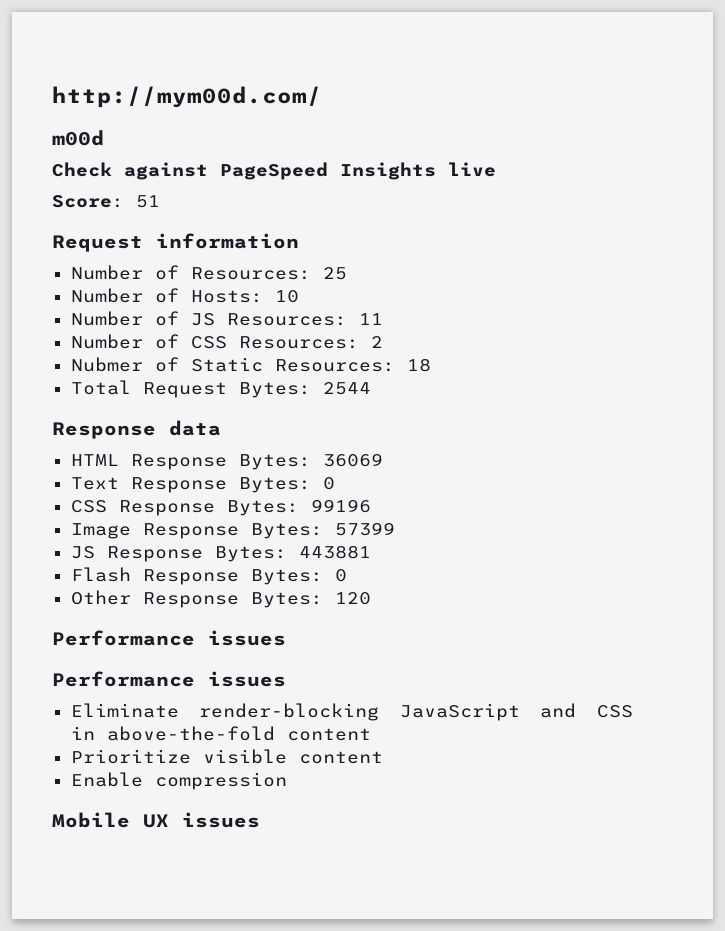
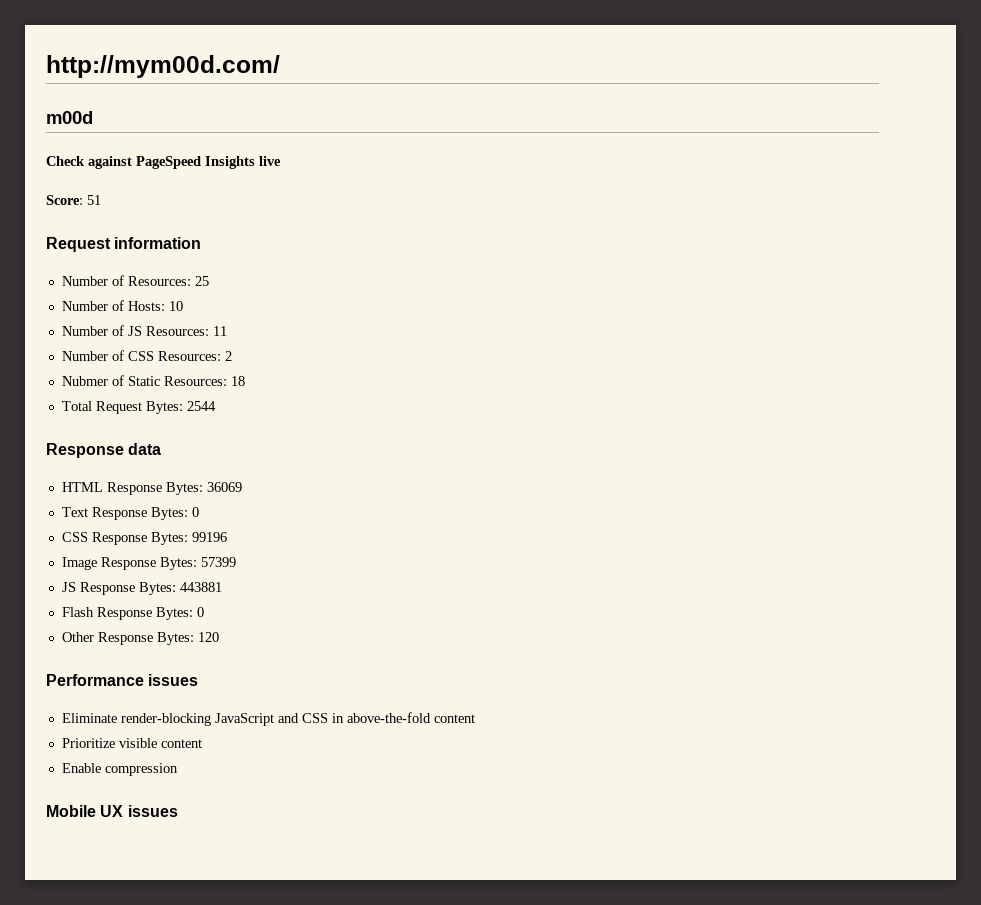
[52,671,286,687] // Performance issues -> (199, 680) none

